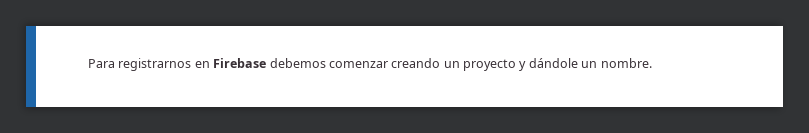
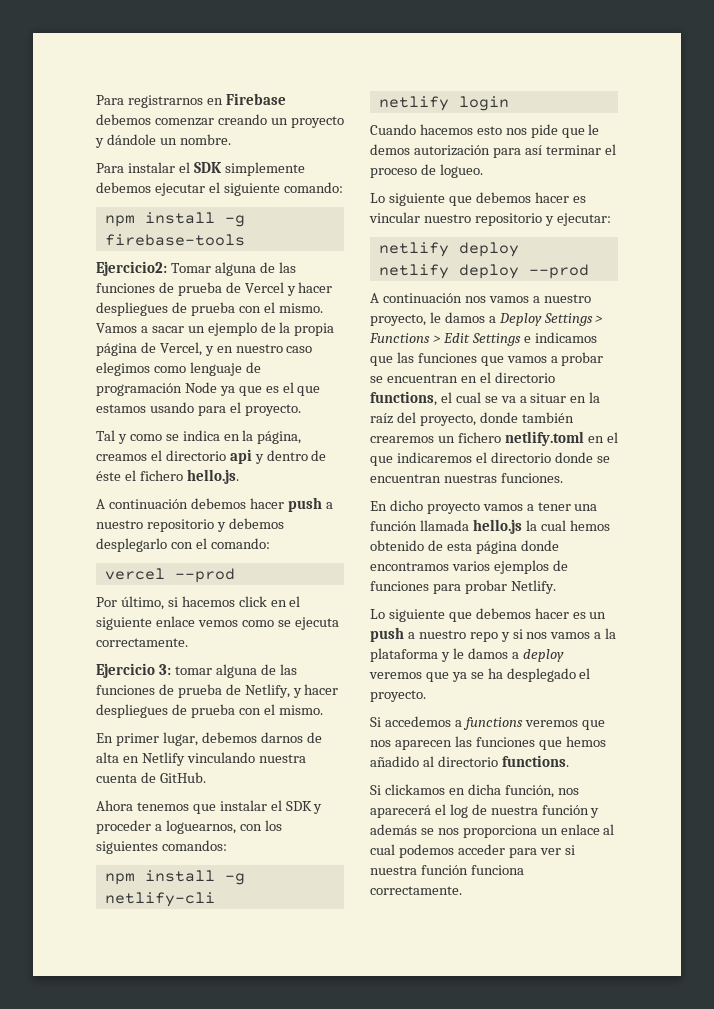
(652, 63) none -> [96,162,305,176] [96,182,343,196] [104,212,245,227] [104,234,245,246] [96,261,296,276] [96,282,333,296] [96,302,323,316] [96,322,335,336] [96,342,313,356] [96,362,261,376] [96,382,321,396] [96,402,301,416] [96,430,302,444] [96,449,327,464] [96,469,239,484] [96,497,333,512] [96,518,284,532] [96,538,270,552] [104,568,235,583] [96,596,301,610] [96,616,339,630] [96,638,188,647] [96,663,297,678] [96,684,339,698] [96,704,323,718] [96,732,322,746] [96,752,306,766] [96,772,206,783] [96,800,323,814] [96,820,282,834] [96,840,227,854] [104,870,245,885] [104,892,215,907] [378,96,509,111] [370,124,600,138] [370,144,616,158] [370,164,483,178] [370,192,586,206] [369,212,611,226] [378,242,519,257] [378,264,589,279] [370,293,591,303] [370,312,603,326] [369,332,597,346] [370,352,604,366] [370,372,555,383] [370,391,601,406] [370,412,574,426] [370,431,618,446] [370,452,610,466] [370,473,563,483] [370,500,598,514] [370,519,610,534] [370,540,559,554] [370,560,568,574] [370,580,556,594] [370,608,607,622] [370,627,617,642] [370,648,564,662] [369,668,591,682] [370,690,426,702] [370,716,605,730] [370,736,606,750] [370,755,569,767] [370,784,579,798] [370,804,600,818] [370,824,615,838] [370,844,575,858] [370,865,524,875] [370,886,462,895] // Para instalar el SDK simplemente debemos ejecutar el siguiente comando: // npm install -g firebase-tools // Ejercicio2: Tomar alguna de las funciones de prueba de Vercel y hacer despliegues de prueba con el mismo. Vamos a sacar un ejemplo de la propia página de Vercel, y en nuestro caso elegimos como lenguaje de programación Node ya que es el que estamos usando para el proyecto. // Tal y como se indica en la página, creamos el directorio api y dentro de éste el fichero hello.js. // A continuación debemos hacer push a nuestro repositorio y debemos desplegarlo con el comando: // vercel --prod // Por último, si hacemos click en el siguiente enlace vemos como se ejecuta correctamente. // Ejercicio 3: tomar alguna de las funciones de prueba de Netlify, y hacer despliegues de prueba con el mismo. // En primer lugar, debemos darnos de alta en Netlify vinculando nuestra cuenta de GitHub. // Ahora tenemos que instalar el SDK y proceder a loguearnos, con los siguientes comandos: // npm install -g netlify-cli // netlify login // Cuando hacemos esto nos pide que le demos autorización para así terminar el proceso de logueo. // Lo siguiente que debemos hacer es vincular nuestro repositorio y ejecutar: // netlify deploy // netlify deploy --prod // A continuación nos vamos a nuestro proyecto, le damos a Deploy Settings > Functions > Edit Settings e indicamos que las funciones que vamos a probar se encuentran en el directorio functions, el cual se va a situar en la raíz del proyecto, donde también crearemos un fichero netlify.toml en el que indicaremos el directorio donde se encuentran nuestras funciones. // En dicho proyecto vamos a tener una función llamada hello.js la cual hemos obtenido de esta página donde encontramos varios ejemplos de funciones para probar Netlify. // Lo siguiente que debemos hacer es un push a nuestro repo y si nos vamos a la plataforma y le damos a deploy veremos que ya se ha desplegado el proyecto. // Si accedemos a functions veremos que nos aparecen las funciones que hemos añadido al directorio functions. // Si clickamos en dicha función, nos aparecerá el log de nuestra función y además se nos proporciona un enlace al cual podemos acceder para ver si nuestra función funciona correctamente.

